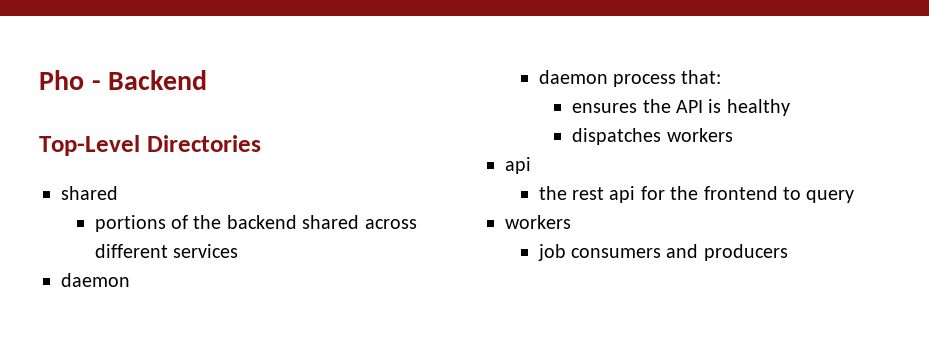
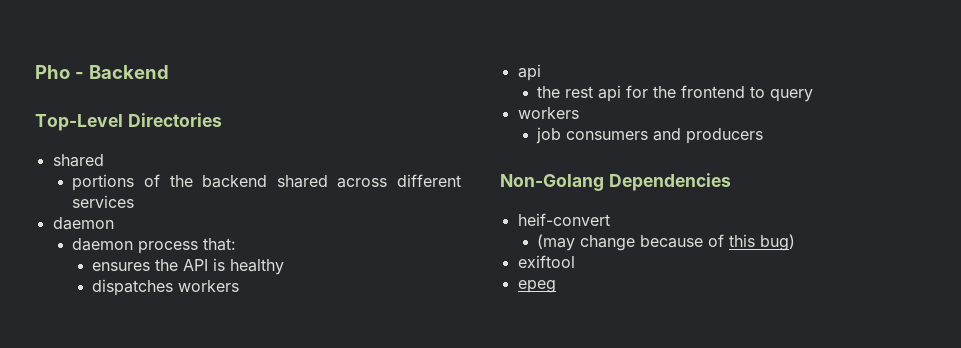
(788, 252) none -> [500,173,731,191] [517,213,610,226] [537,234,796,251] [517,255,575,268] [517,280,556,293] // Non-Golang Dependencies // heif-convert // (may change because of this bug) // exiftool // epeg

